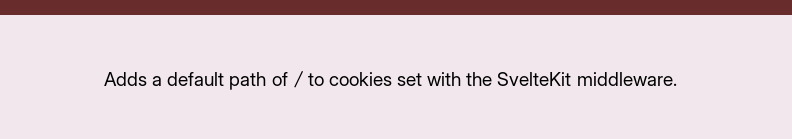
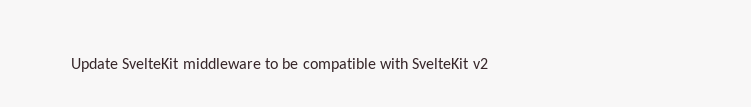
[104,70,677,90] Adds a default path of / to cookies set with the SvelteKit middleware. -> [71,58,488,72] Update SvelteKit middleware to be compatible with SvelteKit v2

